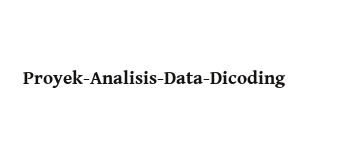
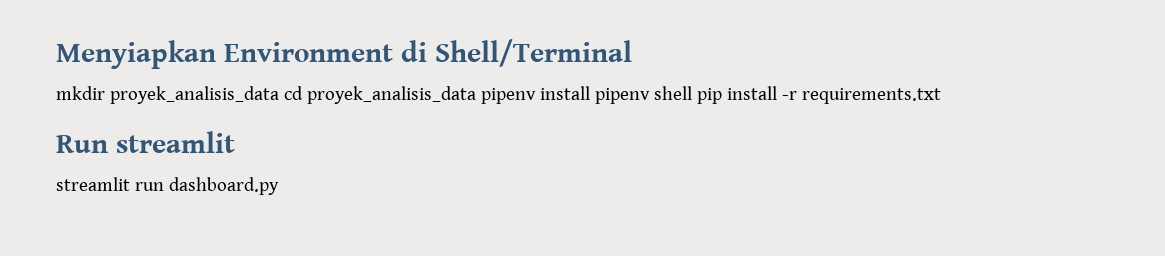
[23,70,286,88] Proyek-Analisis-Data-Dicoding -> [56,39,632,69] [56,86,941,104] [56,131,235,153] [56,177,279,195] Menyiapkan Environment di Shell/Terminal // mkdir proyek_analisis_data cd proyek_analisis_data pipenv install pipenv shell pip install -r requirements.txt // Run streamlit // streamlit run dashboard.py

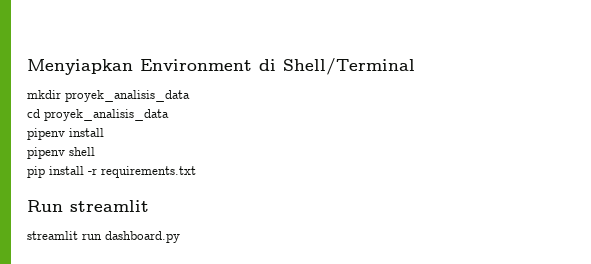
(279, 95) none -> (190, 96) //
(476, 95) none -> (169, 115) //
(590, 93) none -> (104, 132) //
(692, 93) none -> (95, 151) //

